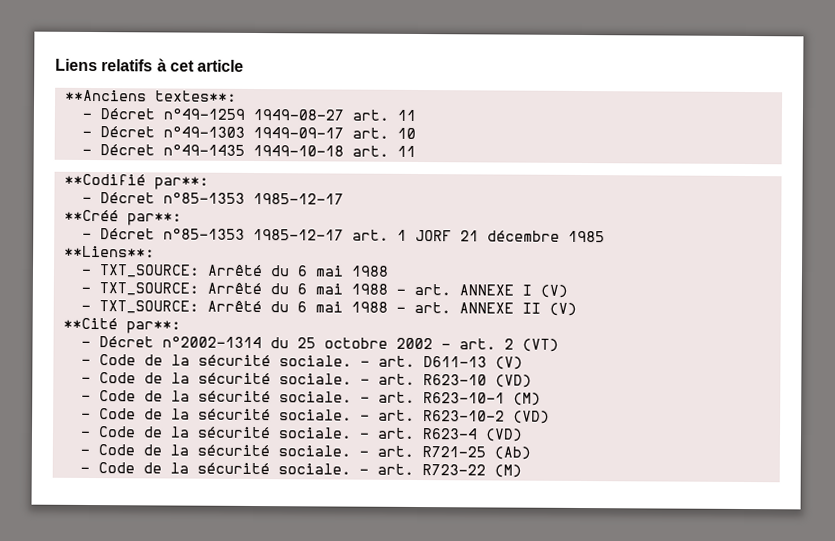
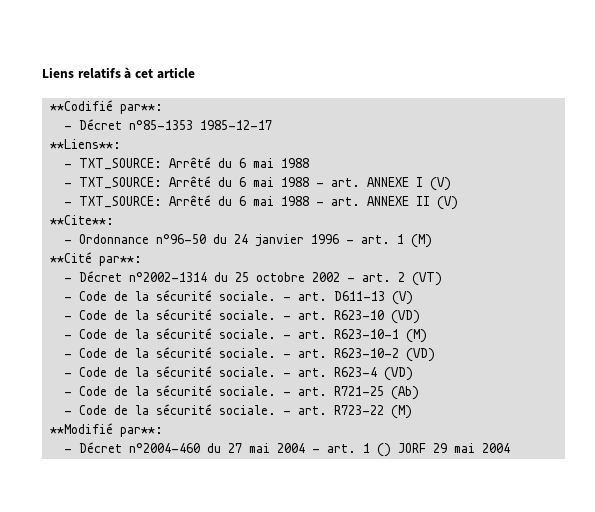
[64,89,237,102] [81,108,416,121] [81,126,416,139] [81,144,416,157] // **Anciens textes**: // - Décret n°49-1259 1949-08-27 art. 11 // - Décret n°49-1303 1949-09-17 art. 10 // - Décret n°49-1435 1949-10-18 art. 11 -> (195, 73) none
[63,209,182,226] [81,228,605,243] // **Créé par**: // - Décret n°85-1353 1985-12-17 art. 1 JORF 21 décembre 1985 -> (273, 125) none
(577, 309) none -> [50,215,115,225] [64,234,433,248] // **Cite**: // - Ordonnance n°96-50 du 24 janvier 1996 - art. 1 (M)
(522, 471) none -> [50,423,164,437] [64,442,511,457] // **Modifié par**: // - Décret n°2004-460 du 27 mai 2004 - art. 1 () JORF 29 mai 2004

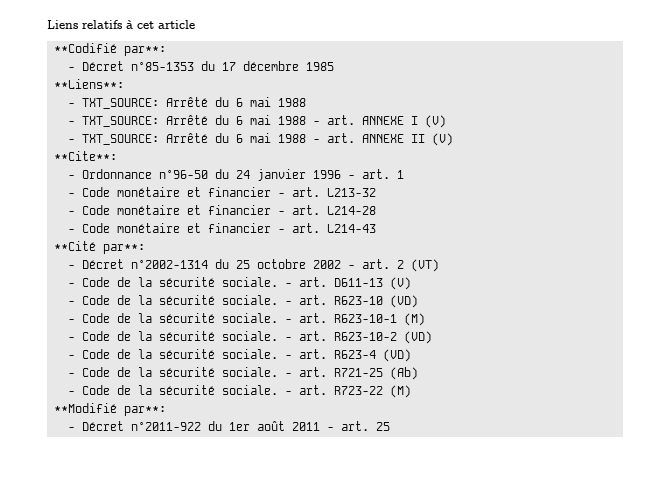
[200,120,273,130] 1985-12-17 -> [200,61,334,71] du 17 décembre 1985
[411,234,433,248] (M) -> [67,187,376,197] [67,205,376,215] [67,223,376,233] // - Code monétaire et financier - art. L213-32 // - Code monétaire et financier - art. L214-28 // - Code monétaire et financier - art. L214-43
[129,443,511,457] n°2004-460 du 27 mai 2004 - art. 1 () JORF 29 mai 2004 -> [130,421,390,431] n°2011-922 du 1er août 2011 - art. 25

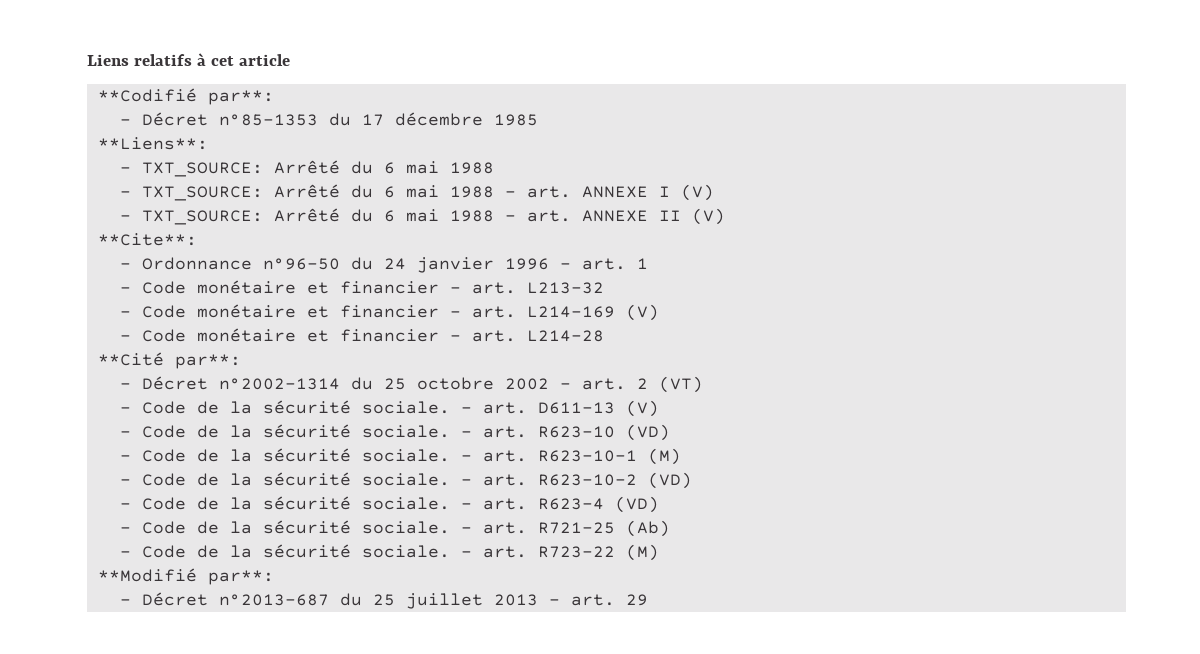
[326,206,376,215] [67,223,376,233] L214-28 // - Code monétaire et financier - art. L214-43 -> [527,304,660,321] [120,328,605,342] L214-169 (V) // - Code monétaire et financier - art. L214-28
[130,421,390,431] n°2011-922 du 1er août 2011 - art. 25 -> [219,593,649,609] n°2013-687 du 25 juillet 2013 - art. 29

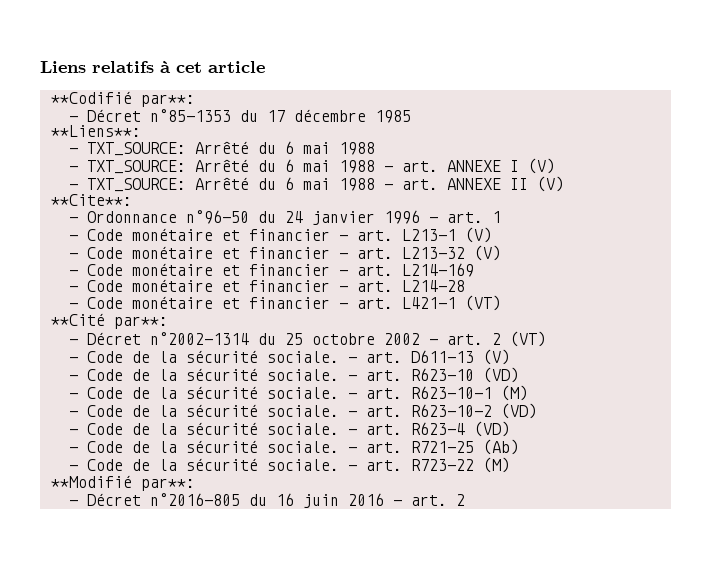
(649, 263) none -> [68,227,492,243] // - Code monétaire et financier - art. L213-1 (V)
(605, 288) none -> [473,245,501,261] (V)
[626,304,660,321] (V) -> (474, 270) none
(605, 336) none -> [68,295,501,311] // - Code monétaire et financier - art. L421-1 (VT)
[219,593,649,609] n°2013-687 du 25 juillet 2013 - art. 29 -> [149,493,465,508] n°2016-805 du 16 juin 2016 - art. 2

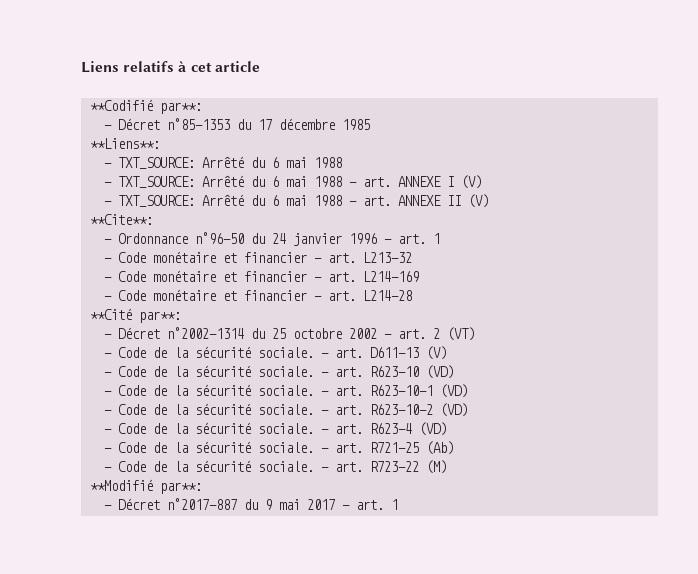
[68,227,492,243] // - Code monétaire et financier - art. L213-1 (V) -> (441, 238) none
[473,245,501,261] (V) -> (413, 257) none
[68,295,501,311] // - Code monétaire et financier - art. L421-1 (VT) -> (413, 295) none
[500,385,528,401] (M) -> [440,384,469,398] (VD)
[149,493,465,508] n°2016-805 du 16 juin 2016 - art. 2 -> [167,498,399,510] n°2017-887 du 9 mai 2017 - art. 1

